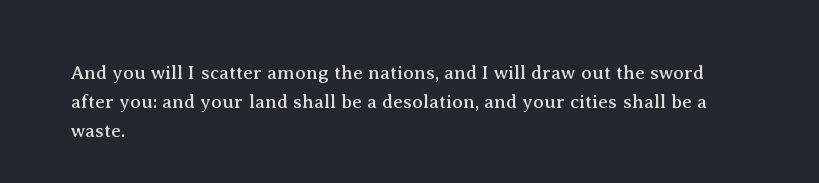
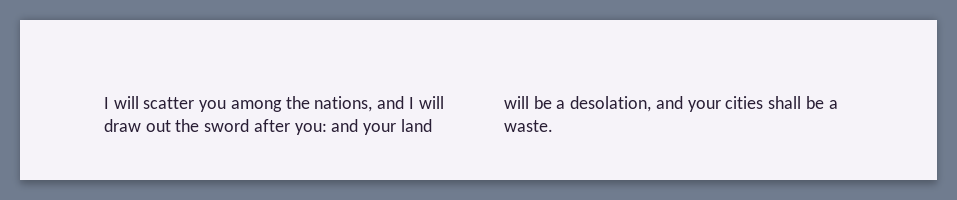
[71,65,262,83] And you will I scatter -> [104,96,227,112] I will scatter you
[292,94,336,108] shall -> [504,96,529,109] will

